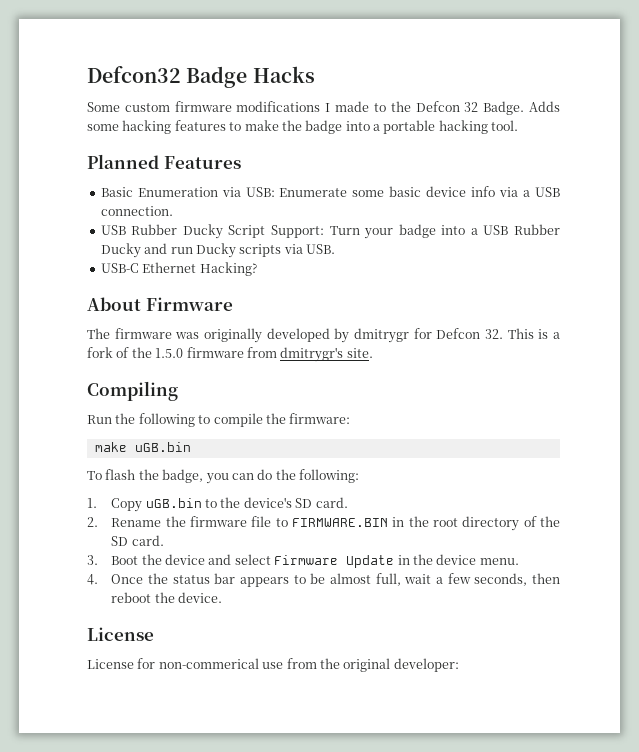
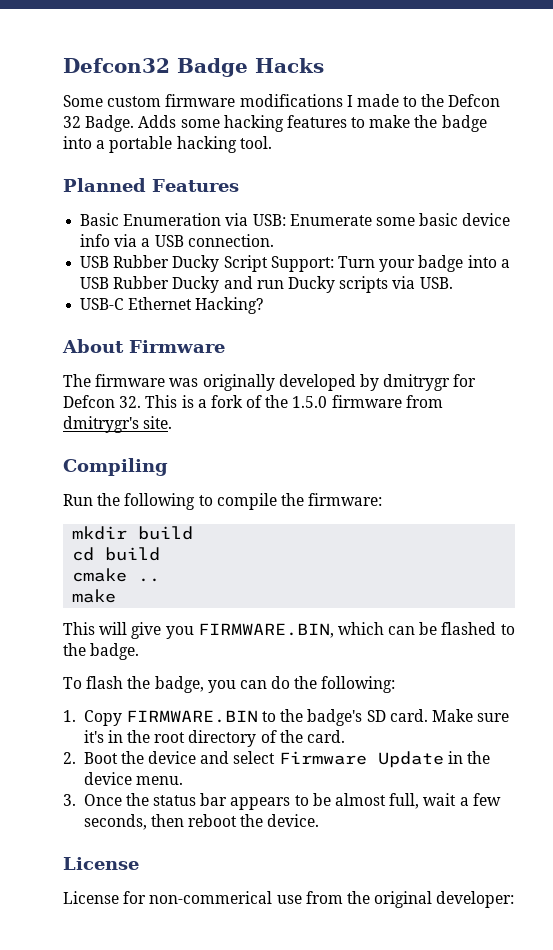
[94,442,191,452] make uGB.bin -> [72,526,194,540] [72,547,161,561] [72,568,161,582] [72,589,117,603] [63,622,515,639] [63,643,140,660] mkdir build // cd build // cmake .. // make // This will give you FIRMWARE.BIN, which can be flashed to the badge.
[145,497,348,508] [87,516,389,527] uGB.bin to the device's SD card. // 2. Rename the firmware file to FIRMWARE.BIN -> [125,709,510,726] [83,730,104,743] FIRMWARE.BIN to the badge's SD card. Make sure it's
[111,535,164,546] [87,555,98,565] SD card. // 3. -> [307,730,346,743] [63,752,76,764] card. // 2.
[87,574,98,585] 4. -> [63,794,76,806] 3.

